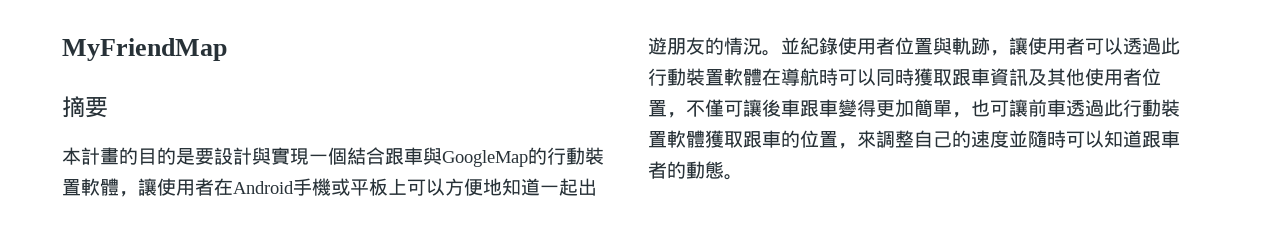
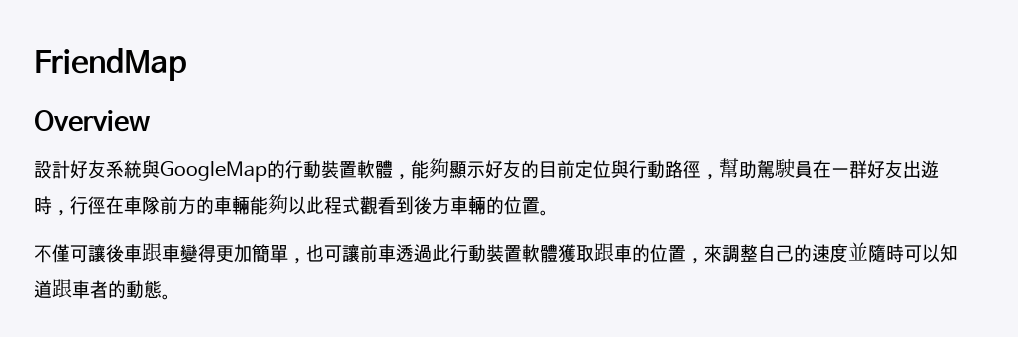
[62,38,227,61] [62,96,108,118] [62,147,423,165] MyFriendMap // 摘要 // 本計畫的目的是要設計與實現一個結合跟車 -> [34,48,186,81] [34,110,150,132] [34,160,142,179] FriendMap // Overview // 設計好友系統
[138,178,597,196] [648,37,1180,56] [648,68,1161,86] [648,100,686,118] 讓使用者在Android手機或平板上可以方便地知道一起出遊朋友的情況。並紀錄使用者位置與軌跡，讓使用者可以透過此行動裝置軟體在導航時可以同時獲取跟車資訊及其他使用者位置， -> [411,158,939,180] [34,194,549,216] 能夠顯示好友的目前定位與行動路徑，幫助駕駛員在一群好友出遊時，行徑在車隊前方的車輛能夠以此程式觀看到後方車輛的位置。 //

